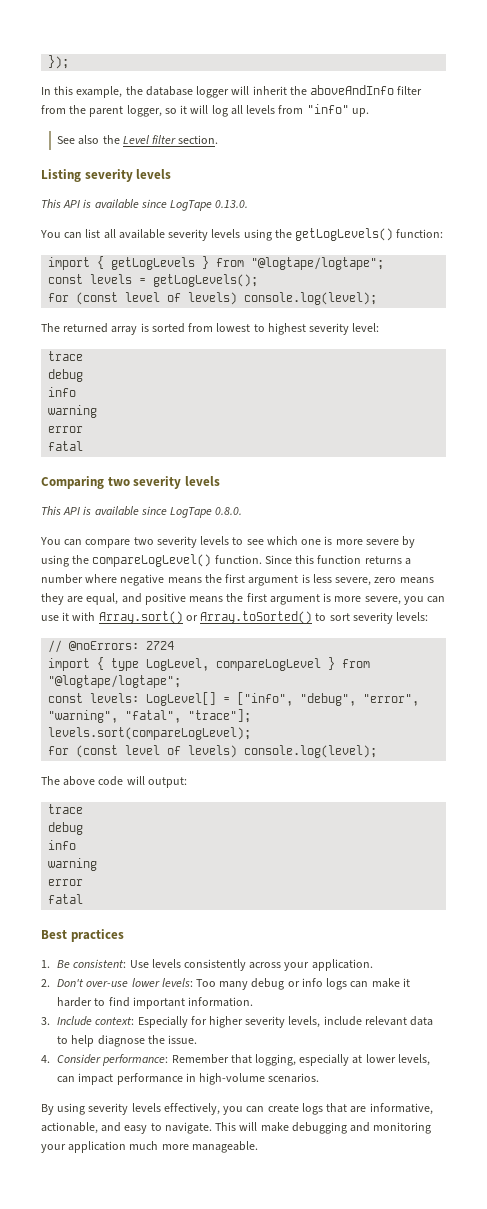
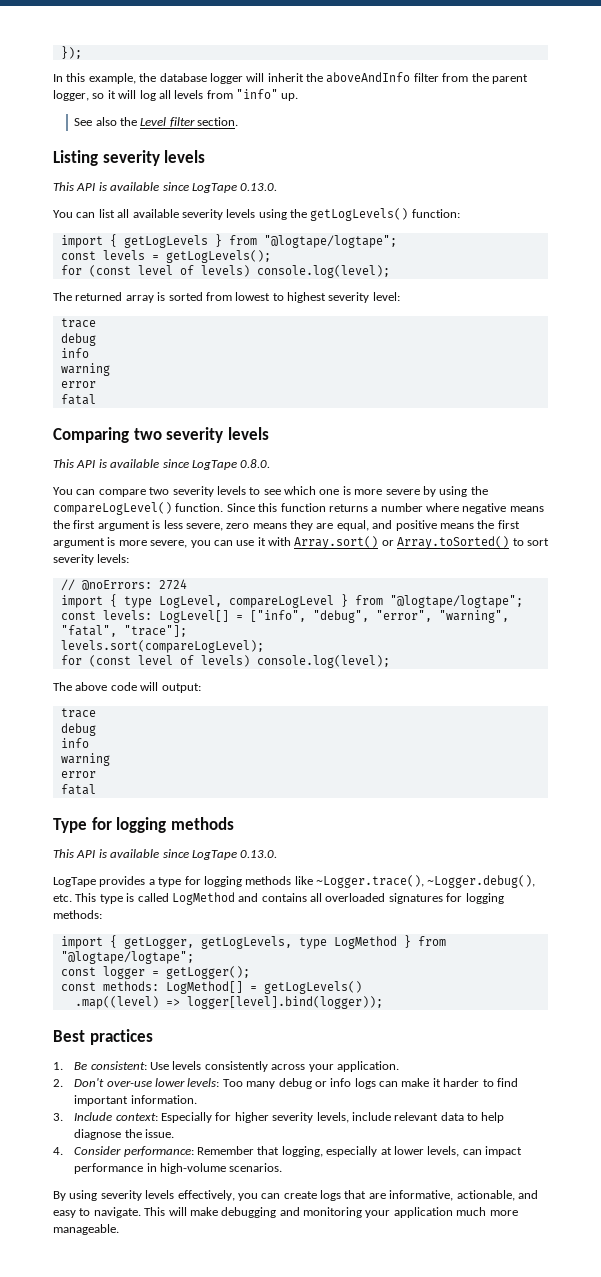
(84, 899) none -> [53,817,234,833] [53,849,278,860] [53,875,536,888] [53,892,504,905] [53,910,102,919] [60,935,446,949] [60,951,194,964] [60,966,250,979] [60,981,362,994] [74,996,383,1009] // Type for logging methods // This API is available since LogTape 0.13.0. // LogTape provides a type for logging methods like ~Logger.trace(), ~Logger.debug(), etc. This type is called LogMethod and contains all overloaded signatures for logging methods: // import { getLogger, getLogLevels, type LogMethod } from "@logtape/logtape"; // const logger = getLogger(); // const methods: LogMethod[] = getLogLevels() // .map((level) => logger[level].bind(logger));

